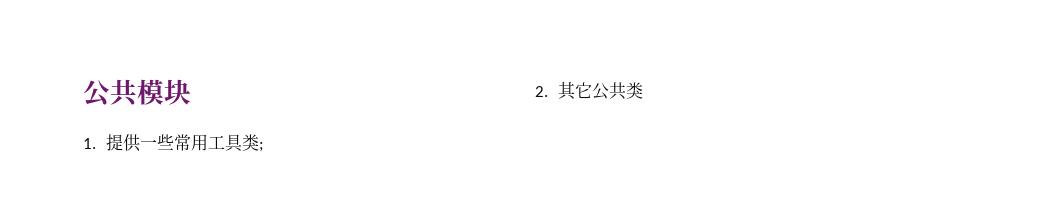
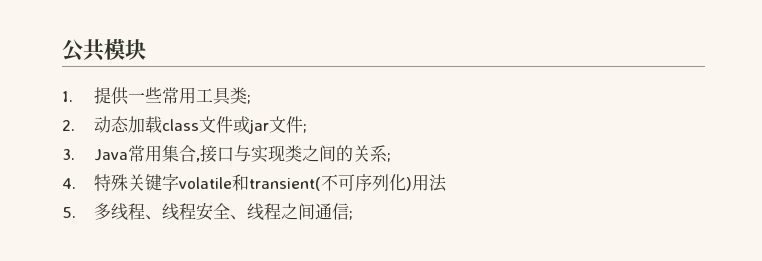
[558,81,644,100] 其它公共类 -> [93,116,307,134] [62,145,391,163] [62,174,447,192] [62,203,353,221] 动态加载class文件或jar文件; // 3. Java常用集合,接口与实现类之间的关系; // 4.特殊关键字volatile和transient(不可序列化)用法 // 5.多线程、线程安全、线程之间通信;

